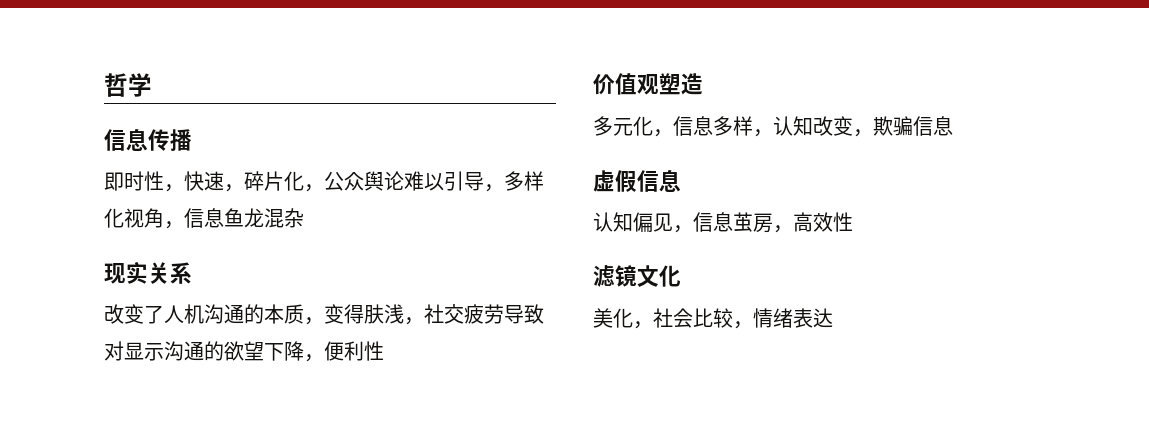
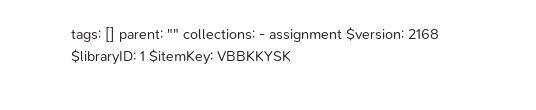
[104,73,152,97] [104,128,192,151] [104,171,544,192] [104,208,304,229] [104,261,192,284] [104,304,544,325] [104,341,384,362] [593,73,703,95] [593,116,953,137] [593,169,681,192] [593,212,853,233] [593,265,681,287] [593,308,833,329] 哲学 // 信息传播 // 即时性，快速，碎片化，公众舆论难以引导，多样化视角，信息鱼龙混杂 // 现实关系 // 改变了人机沟通的本质，变得肤浅，社交疲劳导致对显示沟通的欲望下降，便利性 // 价值观塑造 // 多元化，信息多样，认知改变，欺骗信息 // 虚假信息 // 认知偏见，信息茧房，高效性 // 滤镜文化 // 美化，社会比较，情绪表达 -> [71,27,439,42] [71,49,291,65] tags: [] parent: "" collections: - assignment $version: 2168 $libraryID: 1 $itemKey: VBBKKYSK

